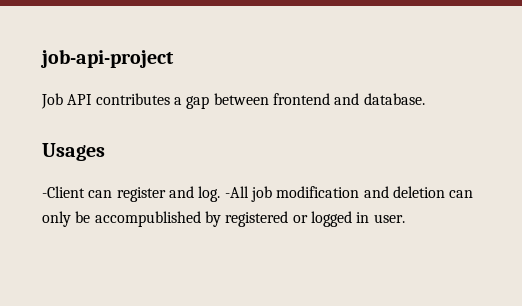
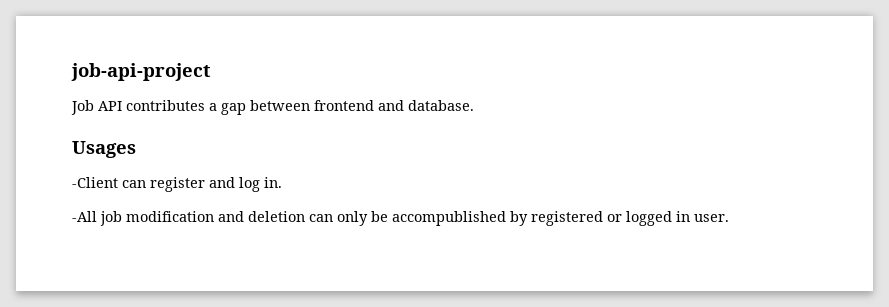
[198,186,221,202] log. -> [239,177,282,192] log in. //

